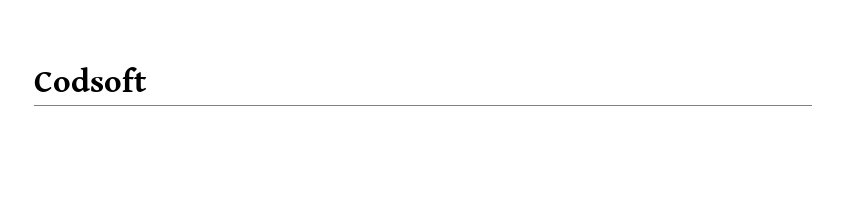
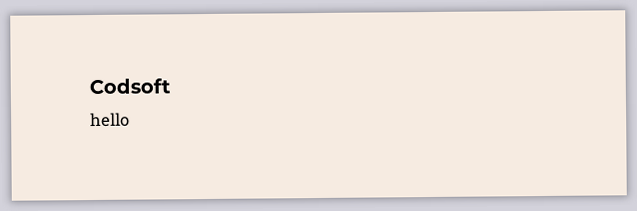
(147, 79) none -> [90,112,130,128] // hello

